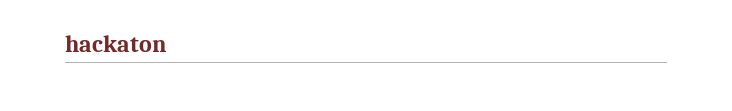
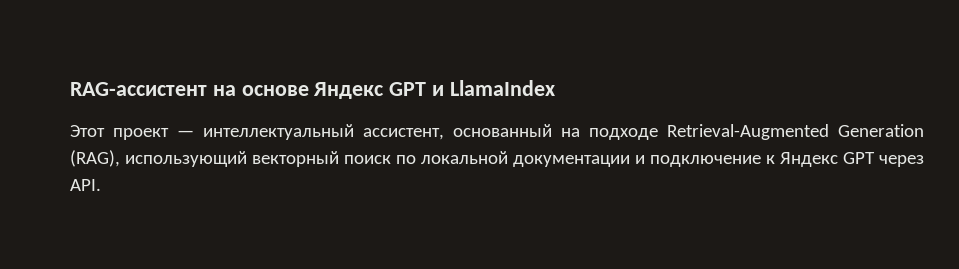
[65,35,167,52] hackaton -> [70,80,555,99] [70,124,924,140] [70,150,924,167] [70,179,101,191] RAG-ассистент на основе Яндекс GPT и LlamaIndex // Этот проект — интеллектуальный ассистент, основанный на подходе Retrieval-Augmented Generation (RAG), использующий векторный поиск по локальной документации и подключение к Яндекс GPT через API.

